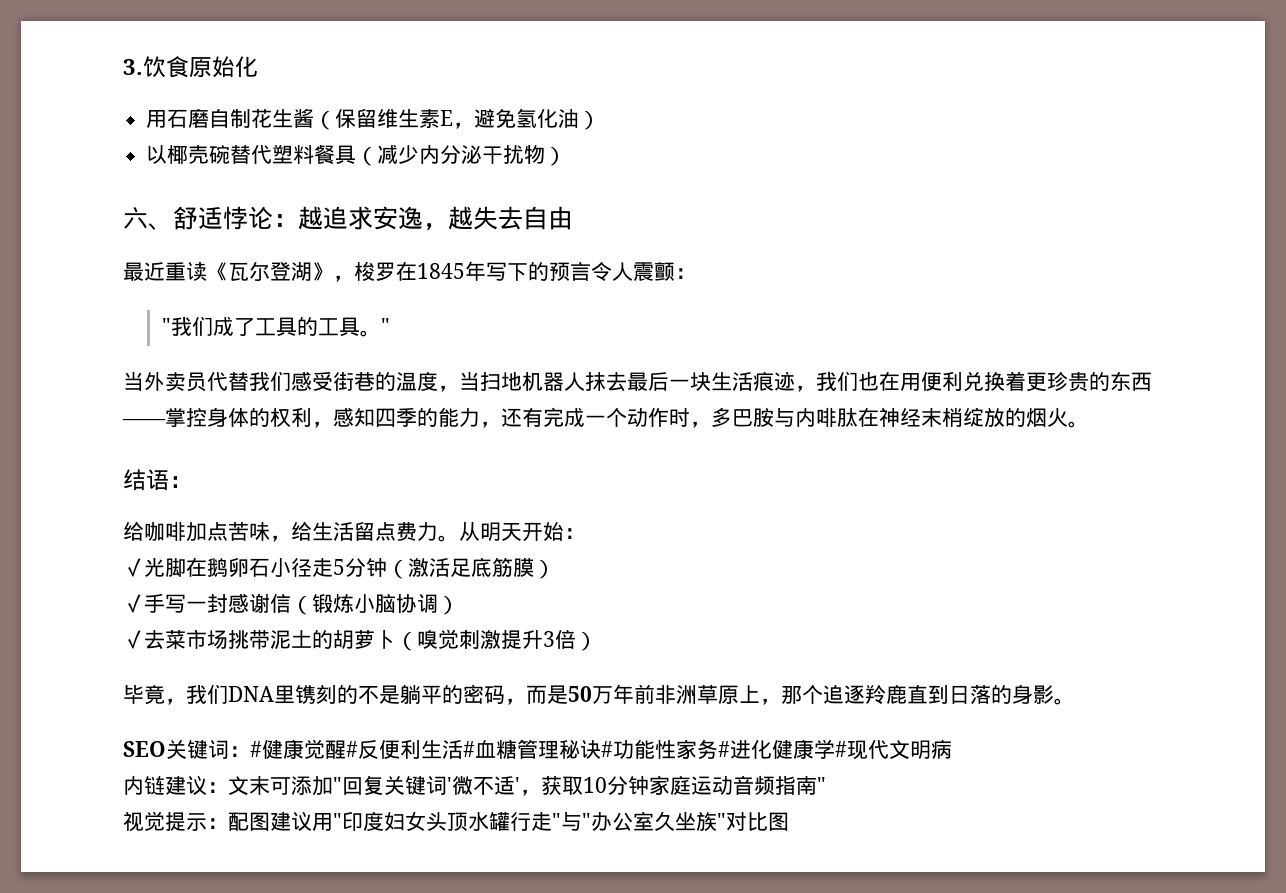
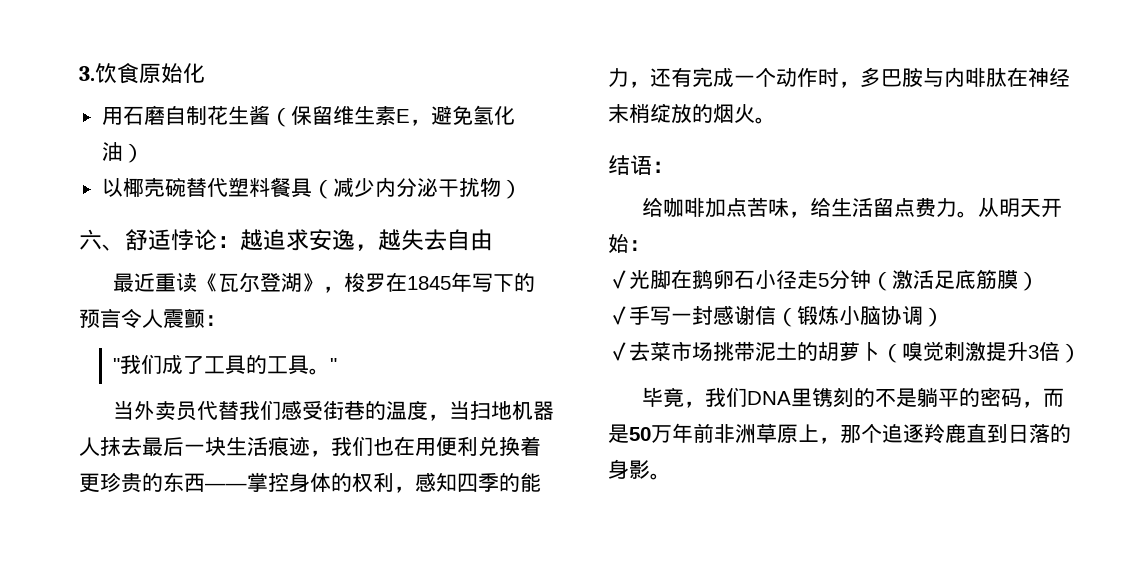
[123,739,952,760] [123,775,826,796] [123,811,789,832] // SEO关键词：#健康觉醒#反便利生活#血糖管理秘诀#功能性家务#进化健康学#现代文明病 // 内链建议：文末可添加"回复关键词'微不适'，获取10分钟家庭运动音频指南" // 视觉提示：配图建议用"印度妇女头顶水罐行走"与"办公室久坐族"对比图 -> (671, 476) none

